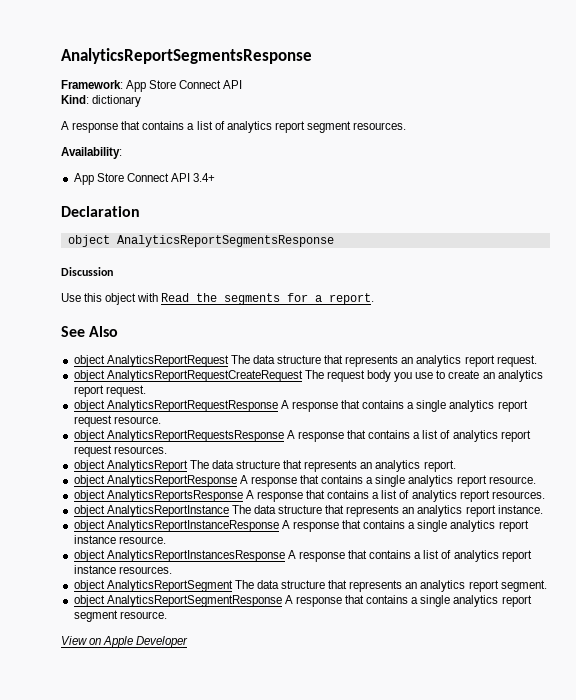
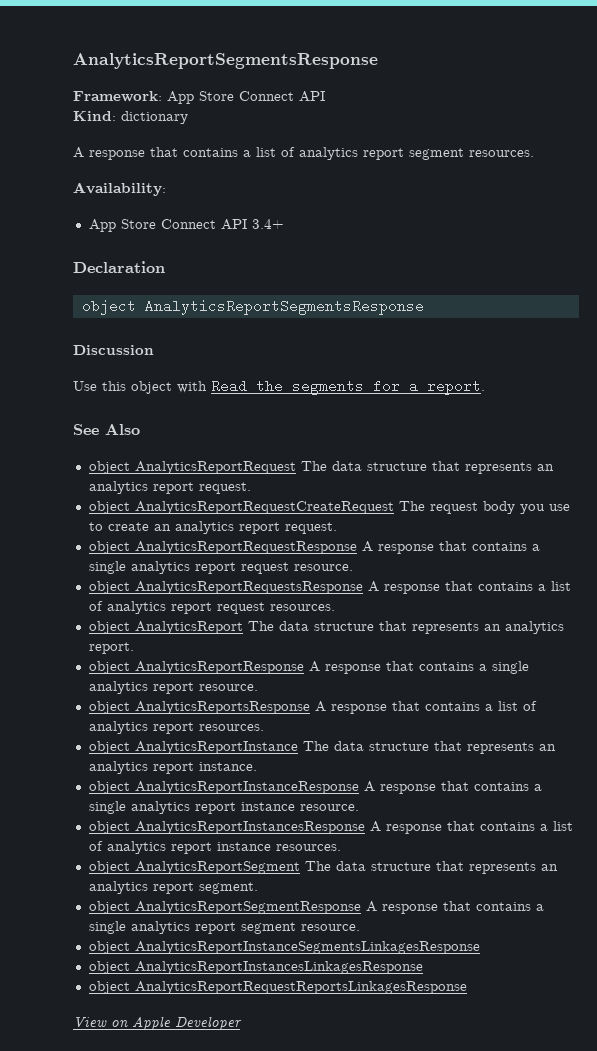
(167, 615) none -> [88,941,480,954] [88,961,423,974] [88,981,467,994] // object AnalyticsReportInstanceSegmentsLinkagesResponse // object AnalyticsReportInstancesLinkagesResponse // object AnalyticsReportRequestReportsLinkagesResponse

